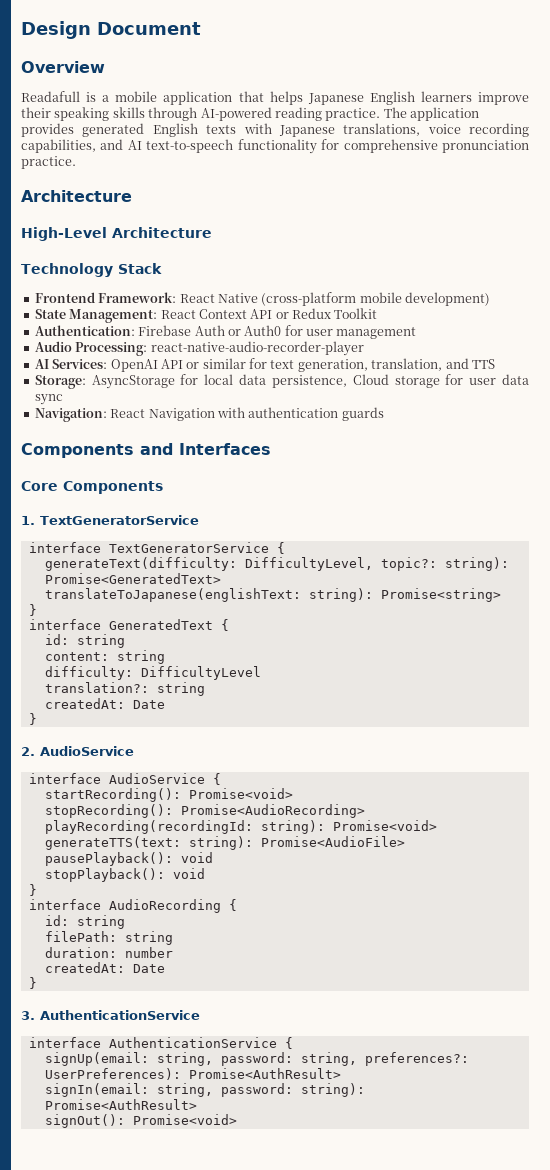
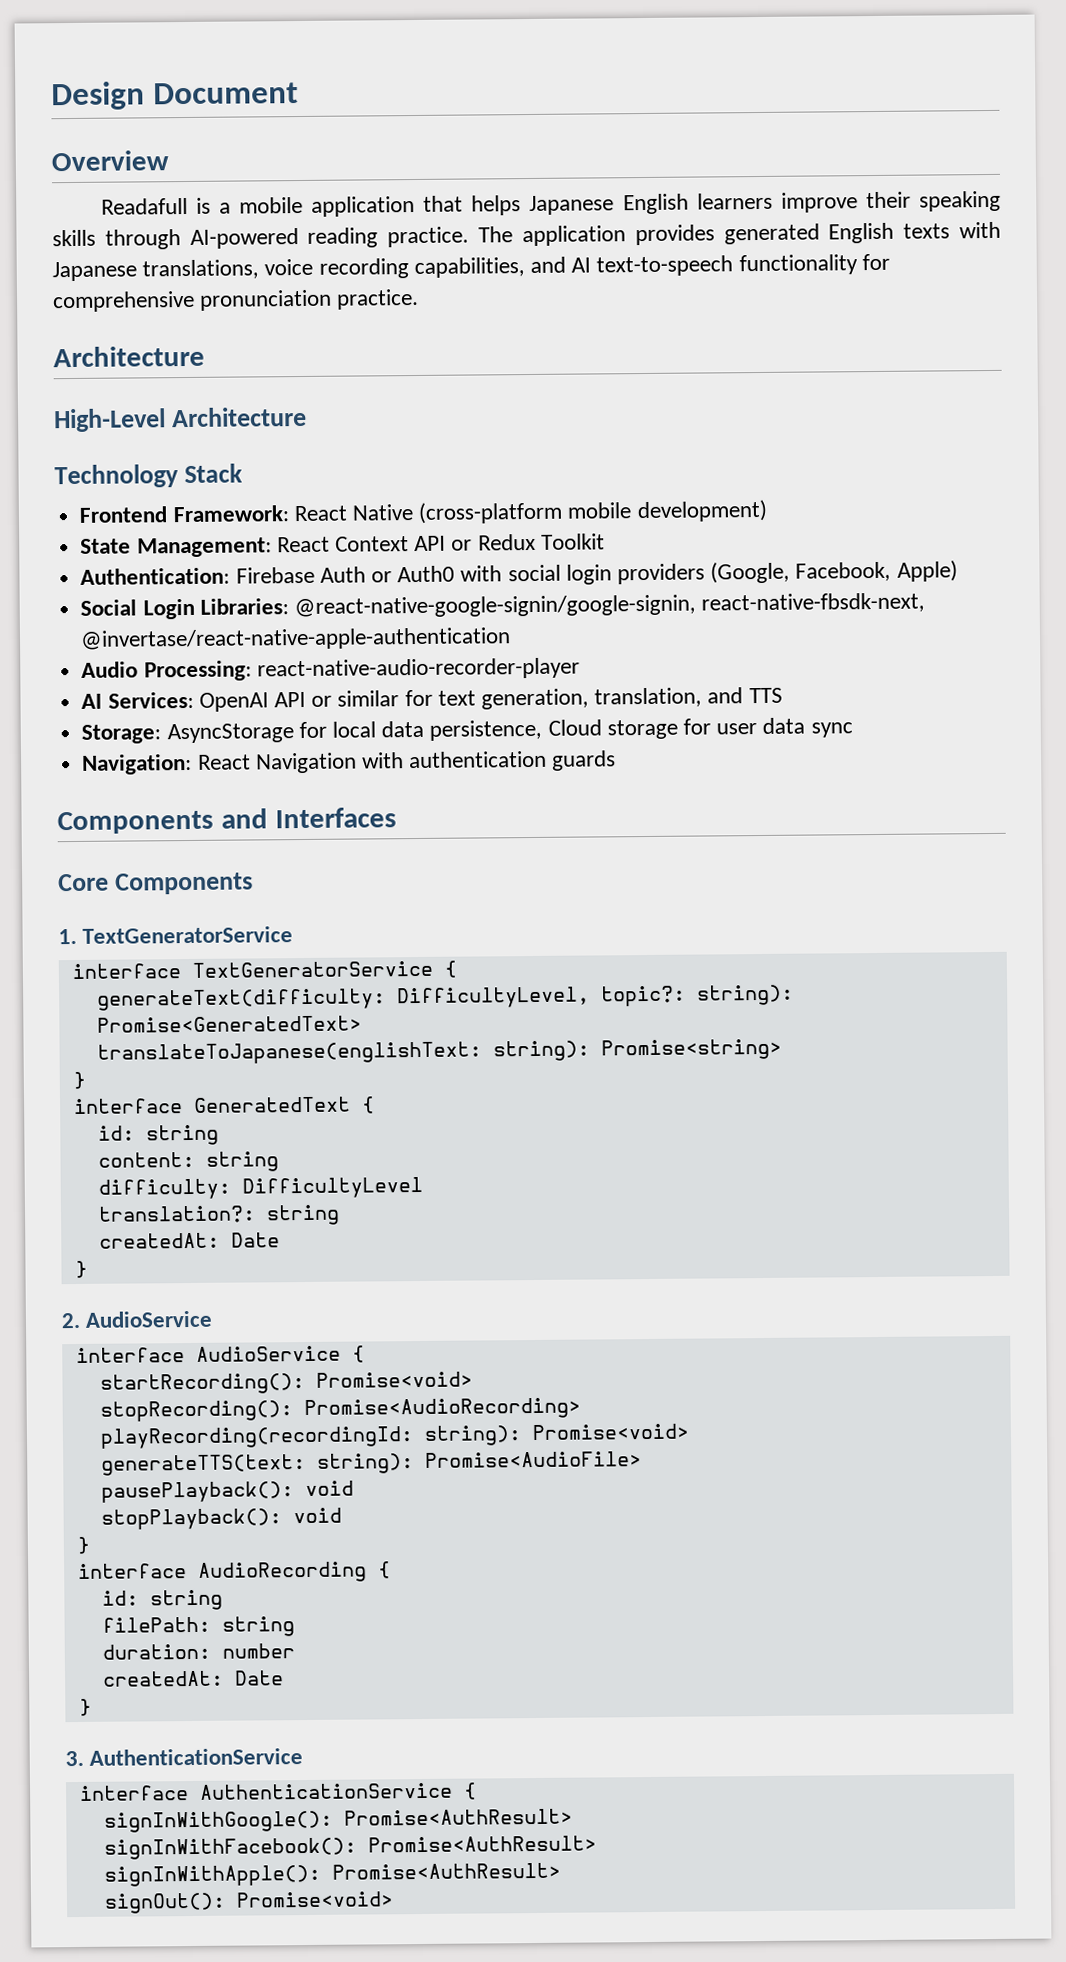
[284,325,417,339] for user management -> [460,560,958,585] [80,592,926,620] [80,627,512,651] with social login providers (Google, Facebook, Apple) // Social Login Libraries: @react-native-google-signin/google-signin, react-native-fbsdk-next, @invertase/react-native-apple-authentication
[44,1052,469,1066] [44,1068,341,1080] [44,1083,365,1097] signUp(email: string, password: string, preferences?: UserPreferences): Promise<AuthResult> // signIn(email: string, password: string): -> [103,1808,573,1833] [103,1835,597,1860] [103,1864,321,1887] signInWithGoogle(): Promise<AuthResult> // signInWithFacebook(): Promise<AuthResult> // signInWithApple():

